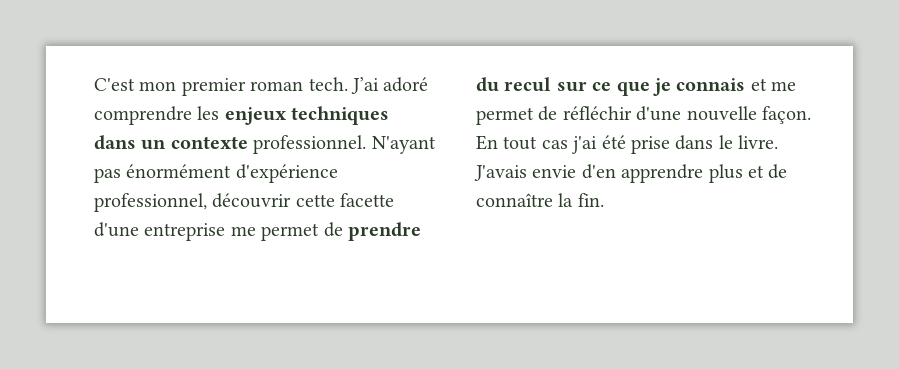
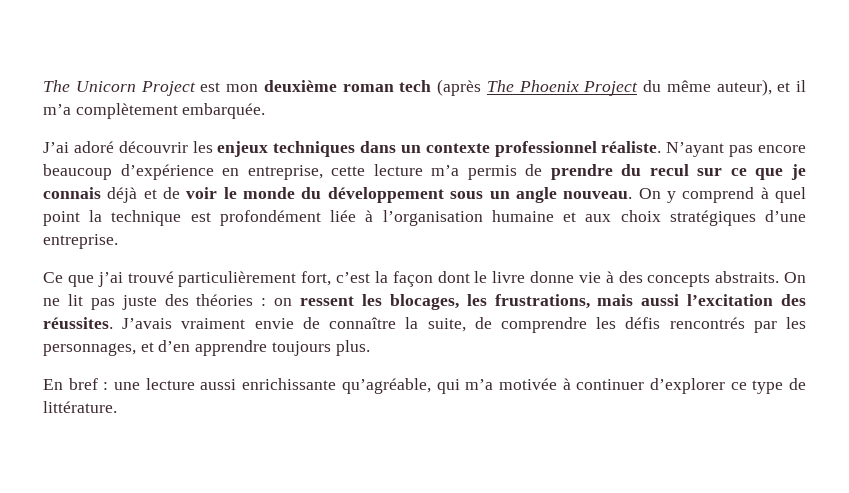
[94,77,348,96] C'est mon premier roman tech. -> [43,79,806,96] [43,103,266,119] The Unicorn Project est mon deuxième roman tech (après The Phoenix Project du même auteur), et il m’a complètement embarquée. //
[94,106,192,125] comprendre -> [118,141,188,153] découvrir
[253,135,436,154] [94,164,338,183] [94,193,395,212] [94,222,320,241] professionnel. N'ayant pas énormément d'expérience professionnel, découvrir cette facette d'une entreprise me permet -> [494,141,806,157] [43,164,517,180] professionnel réaliste. N’ayant pas encore beaucoup d’expérience en entreprise, cette lecture m’a permis
[750,78,797,91] [476,106,811,125] [476,135,779,154] [474,164,788,183] [476,193,604,207] et me permet de réfléchir d'une nouvelle façon. En tout cas j'ai été prise dans le livre. J'avais envie d'en apprendre plus et de connaître la fin. -> [107,187,807,203] [43,210,807,226] [43,234,118,249] [43,271,807,287] [43,294,806,310] [43,317,806,333] [43,340,370,356] [43,378,806,394] [43,401,117,413] déjà et de voir le monde du développement sous un angle nouveau. On y comprend à quel point la technique est profondément liée à l’organisation humaine et aux choix stratégiques d’une entreprise. // Ce que j’ai trouvé particulièrement fort, c’est la façon dont le livre donne vie à des concepts abstraits. On ne lit pas juste des théories : on ressent les blocages, les frustrations, mais aussi l’excitation des réussites. J’avais vraiment envie de connaître la suite, de comprendre les défis rencontrés par les personnages, et d’en apprendre toujours plus. // En bref : une lecture aussi enrichissante qu’agréable, qui m’a motivée à continuer d’explorer ce type de littérature.

